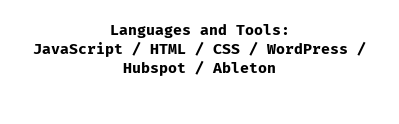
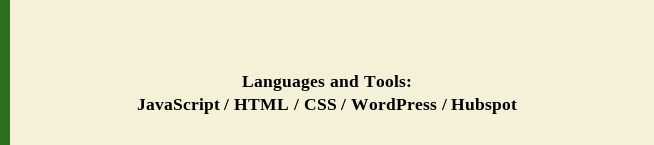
[195,60,276,75] / Ableton -> (518, 106) none

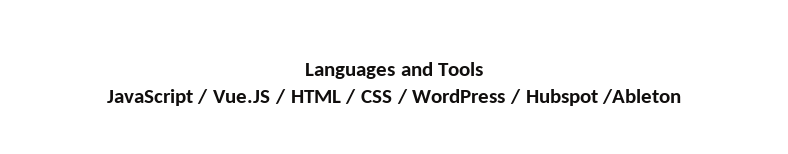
[363,75,412,87] Tools: -> [438,62,484,76] Tools
(231, 104) none -> [213,89,286,104] Vue.JS /
(518, 106) none -> [602,89,682,104] /Ableton

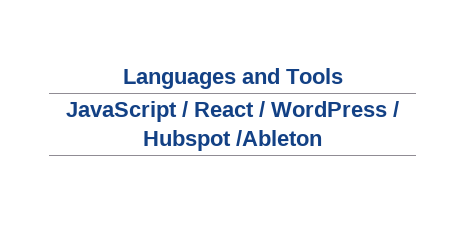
[213,89,392,104] Vue.JS / HTML / CSS -> [194,102,254,117] React

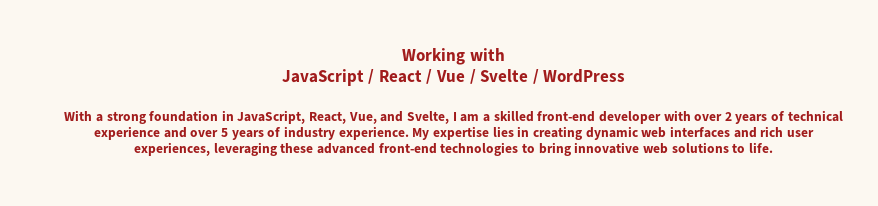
[122,68,343,89] Languages and Tools -> [402,48,505,65] Working with
[271,101,399,117] [143,130,322,151] WordPress / Hubspot /Ableton -> [435,69,626,84] [64,110,843,124] [94,126,814,140] [134,142,773,156] Vue / Svelte / WordPress // With a strong foundation in JavaScript, React, Vue, and Svelte, I am a skilled front-end developer with over 2 years of technical experience and over 5 years of industry experience. My expertise lies in creating dynamic web interfaces and rich user experiences, leveraging these advanced front-end technologies to bring innovative web solutions to life.

